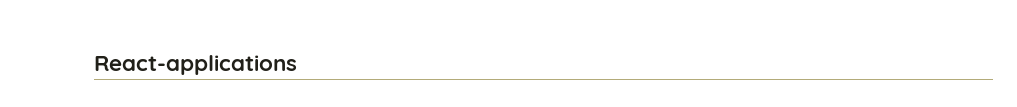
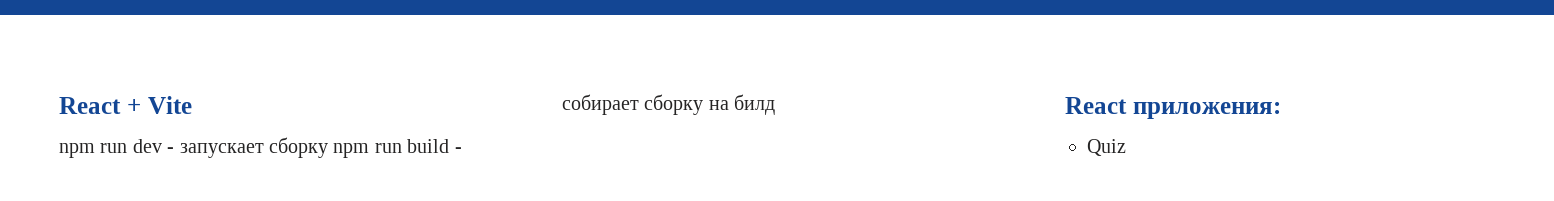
[94,55,297,75] React-applications -> [59,96,192,114] [59,137,462,158] [562,94,776,115] [1065,97,1281,119] [1087,139,1126,156] React + Vite // npm run dev - запускает сборку npm run build - собирает сборку на билд // React приложения: // Quiz

